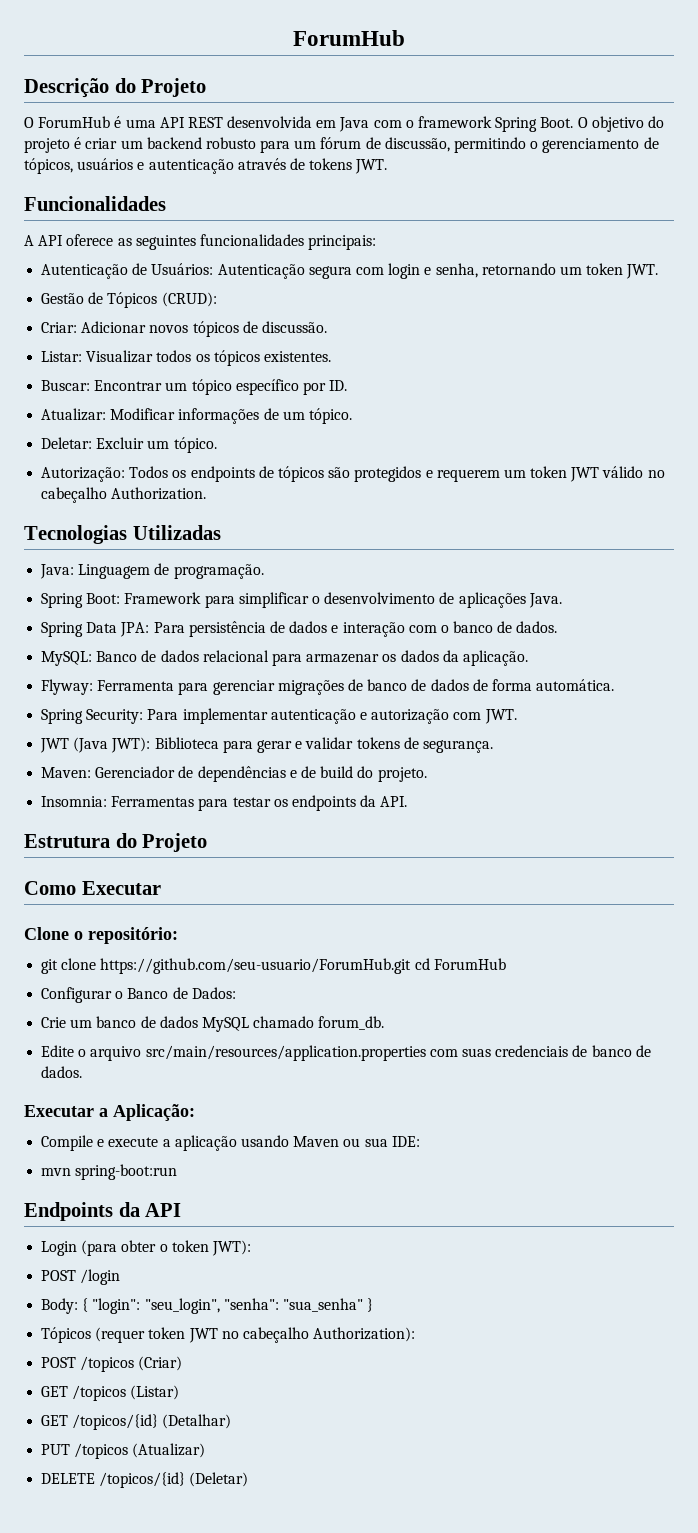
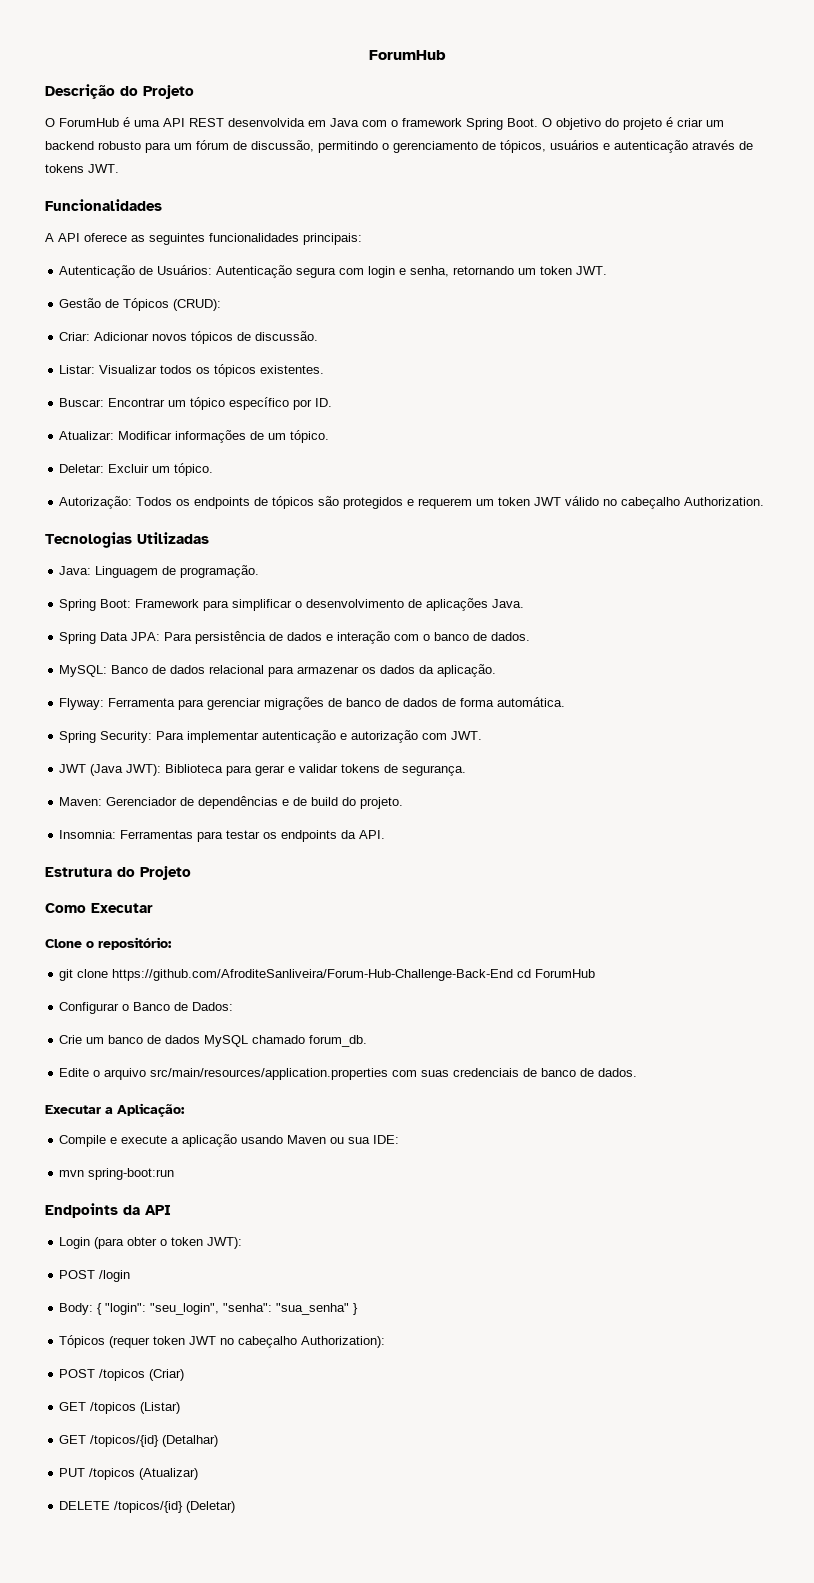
[100,958,412,974] https://github.com/seu-usuario/ForumHub.git -> [112,969,514,981] https://github.com/AfroditeSanliveira/Forum-Hub-Challenge-Back-End

